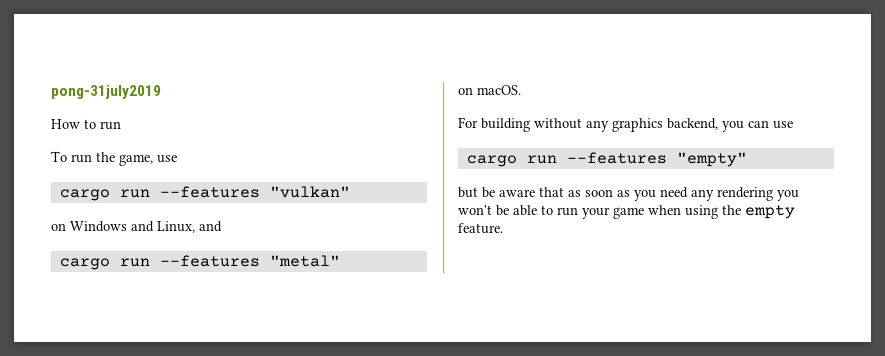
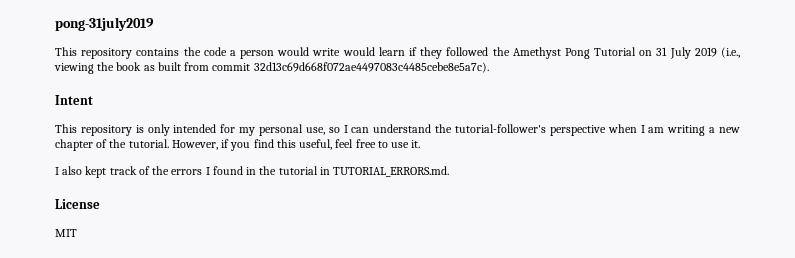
[51,119,121,130] [51,151,177,166] [59,186,350,201] [51,221,222,233] [59,255,340,270] [458,85,521,95] [458,117,793,132] [466,152,747,167] [458,187,799,201] [458,205,795,219] [458,223,503,234] How to run // To run the game, use // cargo run --features "vulkan" // on Windows and Linux, and // cargo run --features "metal" // on macOS. // For building without any graphics backend, you can use // cargo run --features "empty" // but be aware that as soon as you need any rendering you won't be able to run your game when using the empty feature. -> [55,47,740,59] [54,62,489,74] [55,95,93,105] [55,124,740,136] [55,139,421,151] [55,166,450,178] [55,199,100,209] [55,229,77,237] This repository contains the code a person would write would learn if they followed the Amethyst Pong Tutorial on 31 July 2019 (i.e., viewing the book as built from commit 32d13c69d668f072ae4497083c4485cebe8e5a7c). // Intent // This repository is only intended for my personal use, so I can understand the tutorial-follower's perspective when I am writing a new chapter of the tutorial. However, if you find this useful, feel free to use it. // I also kept track of the errors I found in the tutorial in TUTORIAL_ERRORS.md. // License // MIT

